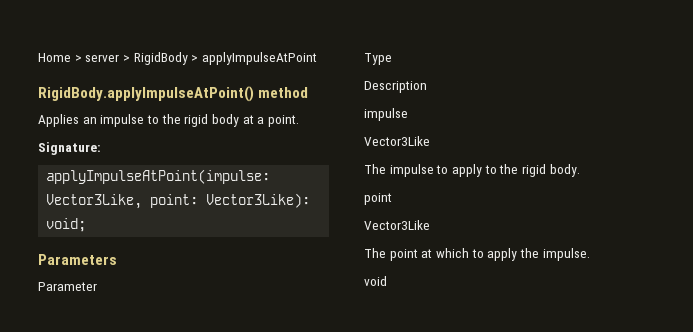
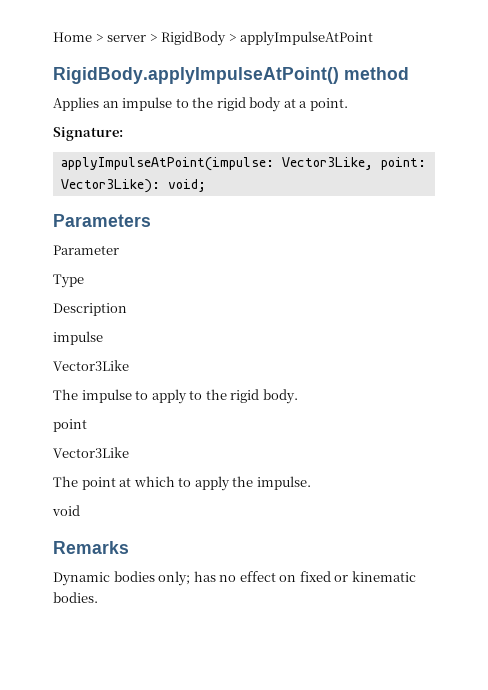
(387, 281) none -> [53,541,129,554] [53,571,416,586] [53,592,98,603] // Remarks // Dynamic bodies only; has no effect on fixed or kinematic bodies.

